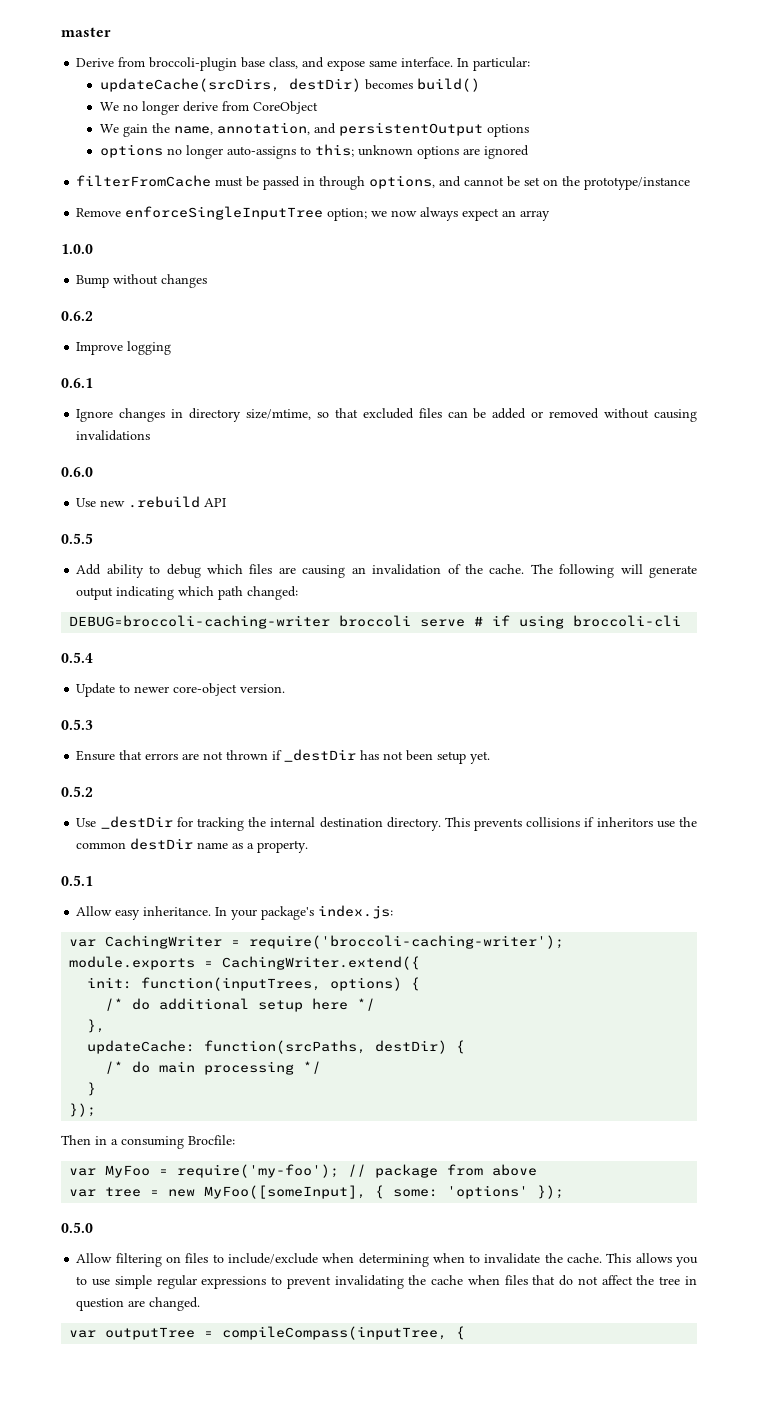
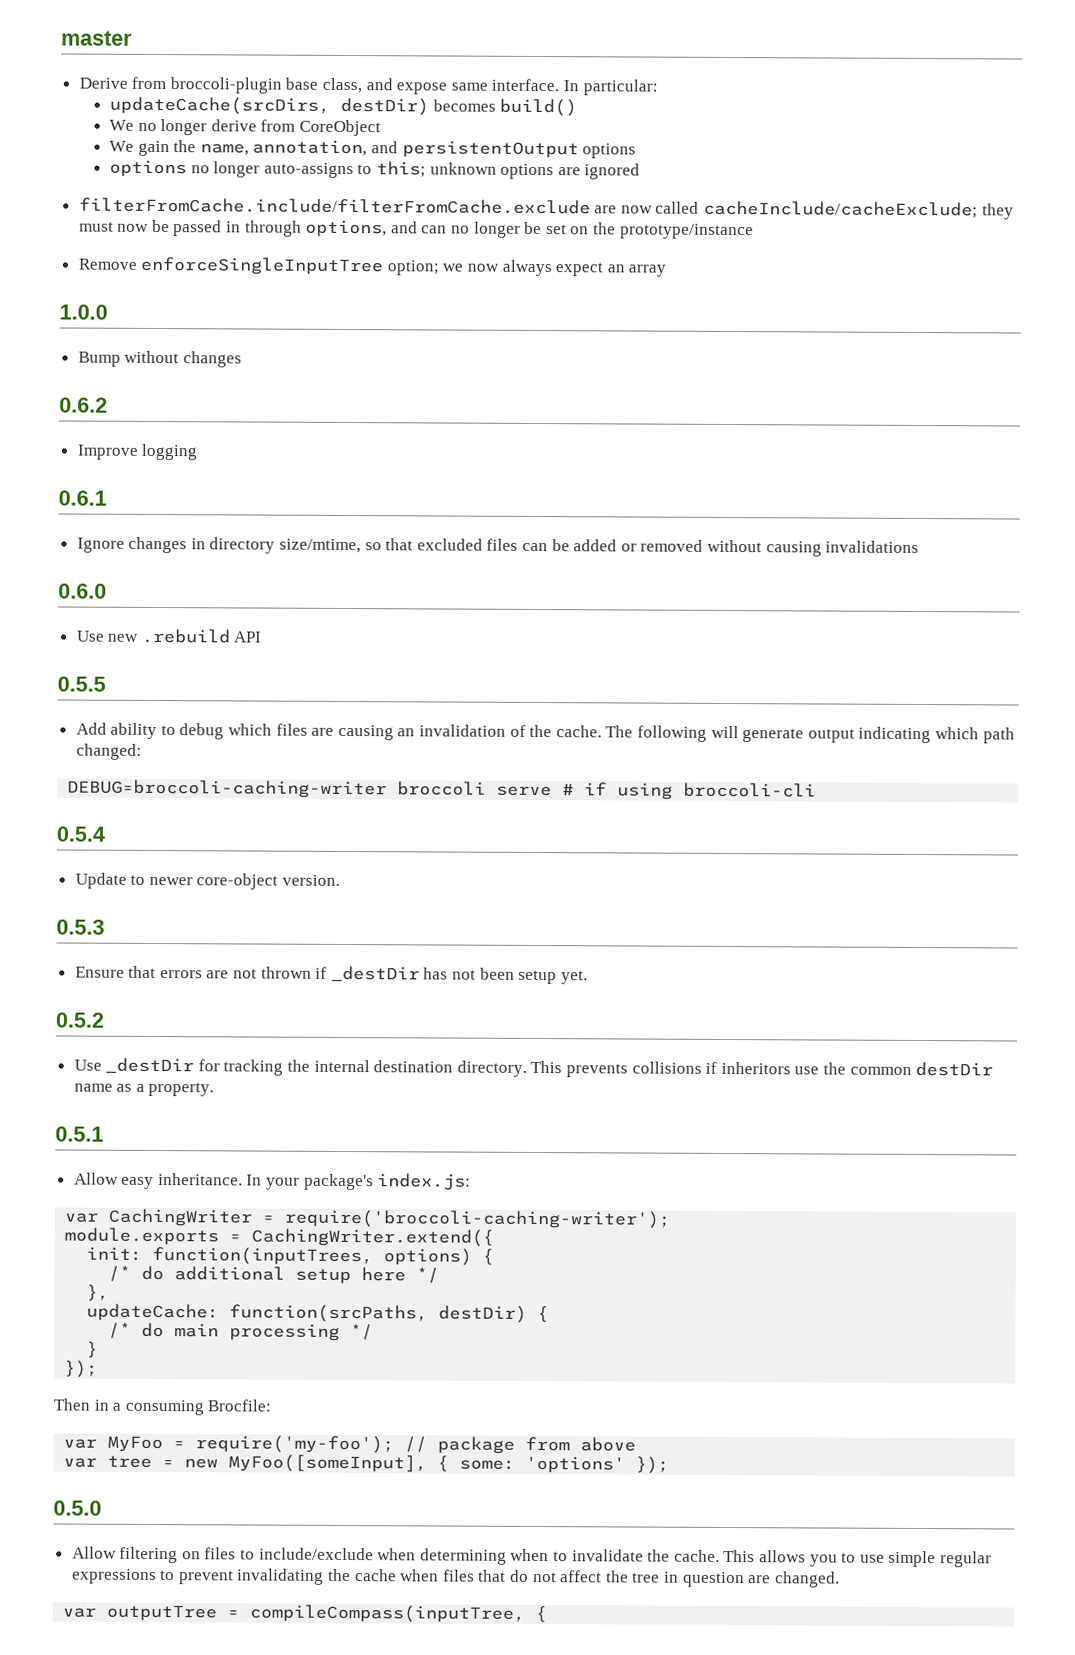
[76,175,244,187] filterFromCache must -> [78,197,1014,220] [78,221,150,232] filterFromCache.include/filterFromCache.exclude are now called cacheInclude/cacheExclude; they must now
[464,177,505,186] cannot -> [421,221,521,238] can no longer

